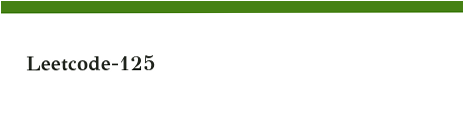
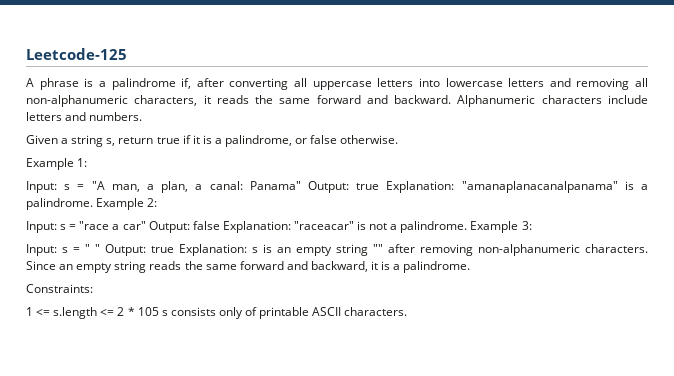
(156, 63) none -> [26,78,648,90] [26,95,648,107] [26,112,143,121] [26,135,399,147] [26,158,88,170] [26,181,648,193] [26,198,158,210] [26,221,532,233] [26,244,648,256] [26,261,471,273] [26,284,93,293] [26,307,408,319] // A phrase is a palindrome if, after converting all uppercase letters into lowercase letters and removing all non-alphanumeric characters, it reads the same forward and backward. Alphanumeric characters include letters and numbers. // Given a string s, return true if it is a palindrome, or false otherwise. // Example 1: // Input: s = "A man, a plan, a canal: Panama" Output: true Explanation: "amanaplanacanalpanama" is a palindrome. Example 2: // Input: s = "race a car" Output: false Explanation: "raceacar" is not a palindrome. Example 3: // Input: s = " " Output: true Explanation: s is an empty string "" after removing non-alphanumeric characters. Since an empty string reads the same forward and backward, it is a palindrome. // Constraints: // 1 <= s.length <= 2 * 105 s consists only of printable ASCII characters.

